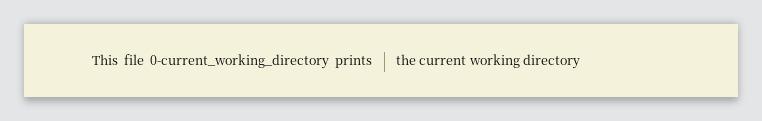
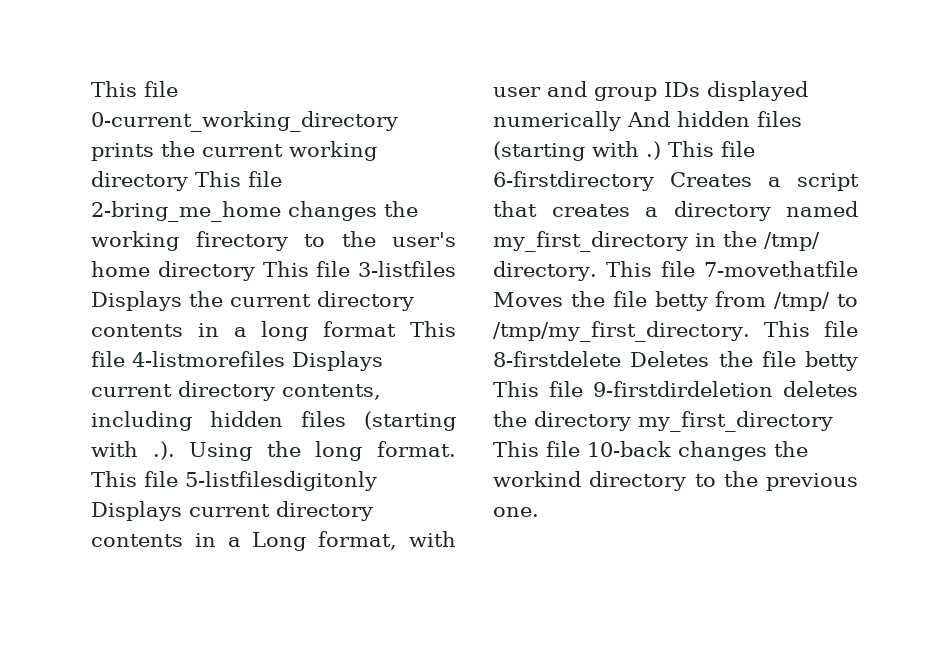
(581, 61) none -> [195,171,282,187] [91,201,418,222] [91,231,456,251] [91,261,456,281] [91,291,414,311] [91,321,457,341] [91,351,383,371] [91,381,381,401] [91,411,456,431] [91,441,456,461] [91,471,377,491] [91,501,373,521] [91,531,457,551] [493,81,808,101] [493,111,802,131] [493,141,755,161] [493,171,859,191] [493,201,858,221] [493,231,820,252] [493,261,858,281] [493,291,858,311] [493,321,858,342] [493,351,858,371] [493,381,858,397] [493,411,833,432] [493,441,808,461] [493,471,858,491] [493,507,539,517] This file 2-bring_me_home changes the working firectory to the user's home directory This file 3-listfiles Displays the current directory contents in a long format This file 4-listmorefiles Displays current directory contents, including hidden files (starting with .). Using the long format. This file 5-listfilesdigitonly Displays current directory contents in a Long format, with user and group IDs displayed numerically And hidden files (starting with .) This file 6-firstdirectory Creates a script that creates a directory named my_first_directory in the /tmp/ directory. This file 7-movethatfile Moves the file betty from /tmp/ to /tmp/my_first_directory. This file 8-firstdelete Deletes the file betty This file 9-firstdirdeletion deletes the directory my_first_directory This file 10-back changes the workind directory to the previous one.

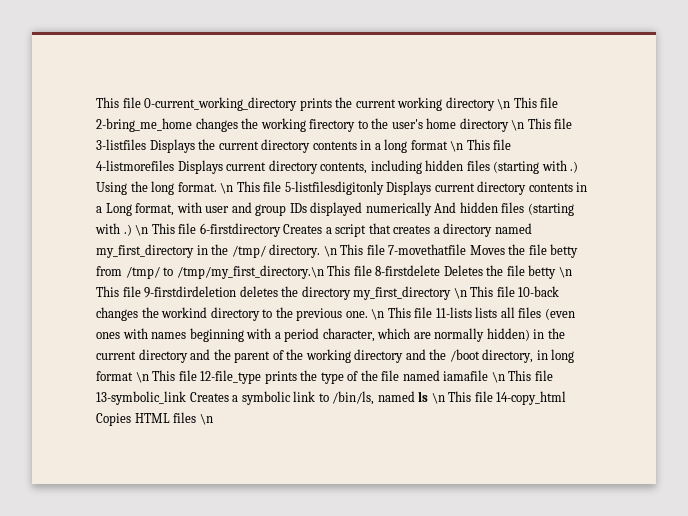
(188, 181) none -> [497,99,511,110] \n
(255, 271) none -> [511,120,525,131] \n
(397, 329) none -> [450,141,464,152] \n
[152,441,175,460] .). -> [570,161,579,173] .)
(456, 449) none -> [220,183,234,194] \n
(661, 150) none -> [135,225,149,236] \n
(597, 271) none -> [323,246,337,257] \n
[493,321,750,342] /tmp/my_first_directory. -> [176,265,324,279] /tmp/my_first_directory.\n
(858, 361) none -> [558,267,572,278] \n
(833, 421) none -> [453,288,467,299] \n
(539, 512) none -> [371,307,575,320] [96,328,565,342] [96,349,575,363] [96,370,553,384] [96,391,567,405] [96,412,213,426] \n This file 11-lists lists all files (even ones with names beginning with a period character, which are normally hidden) in the current directory and the parent of the working directory and the /boot directory, in long format \n This file 12-file_type prints the type of the file named iamafile \n This file 13-symbolic_link Creates a symbolic link to /bin/ls, named ls \n This file 14-copy_html Copies HTML files \n

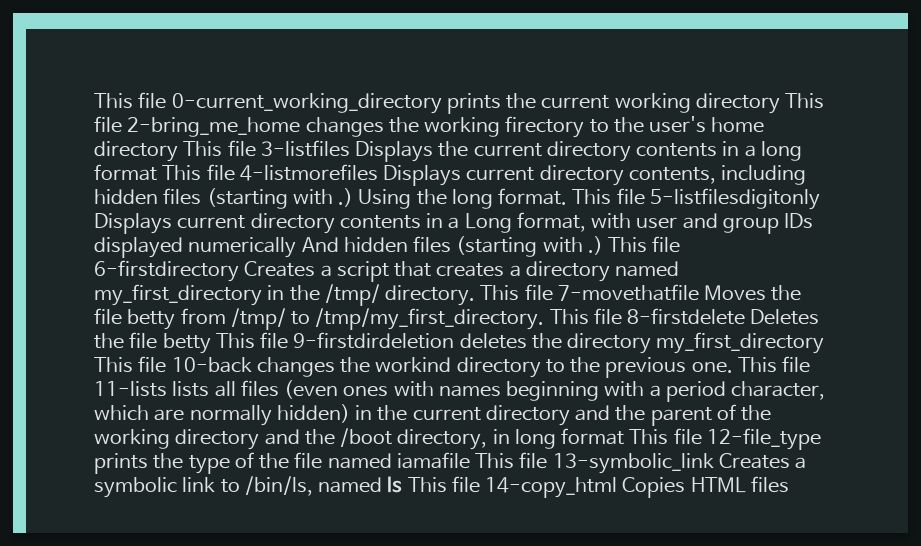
[497,99,511,110] \n -> (780, 103) none
[511,120,525,131] \n -> (178, 151) none
[450,141,464,152] \n -> (157, 172) none
[220,183,234,194] \n -> (568, 196) none
[135,225,149,236] \n -> (603, 245) none
[323,246,337,257] \n -> (476, 295) none
[176,265,324,279] /tmp/my_first_directory.\n -> [315,308,545,330] /tmp/my_first_directory.
[558,267,572,278] \n -> (211, 343) none
[453,288,467,299] \n -> (825, 343) none
[371,309,385,320] \n -> (733, 367) none
[135,372,149,383] \n -> (625, 436) none
[491,372,505,383] \n -> (470, 460) none
[431,393,445,404] \n -> (403, 484) none
[199,414,213,425] \n -> (789, 484) none

